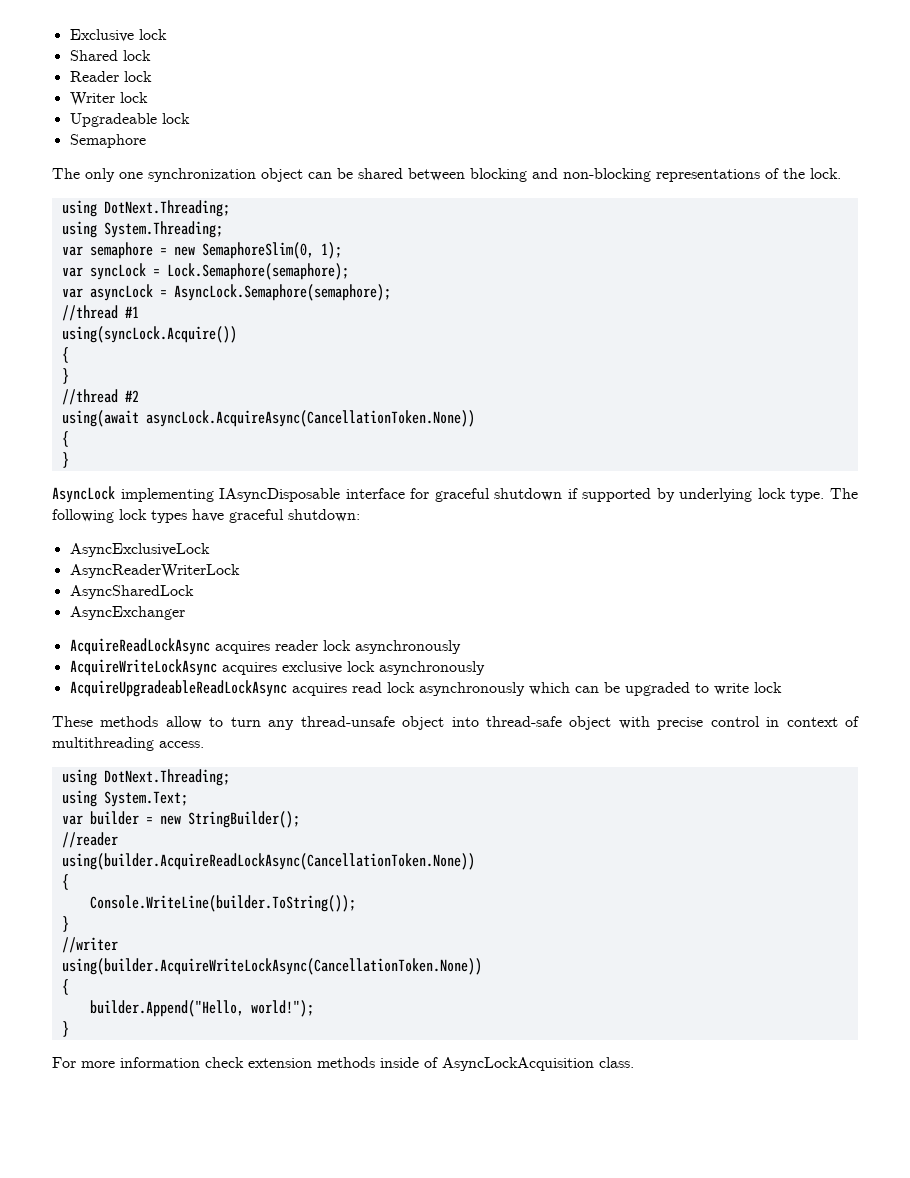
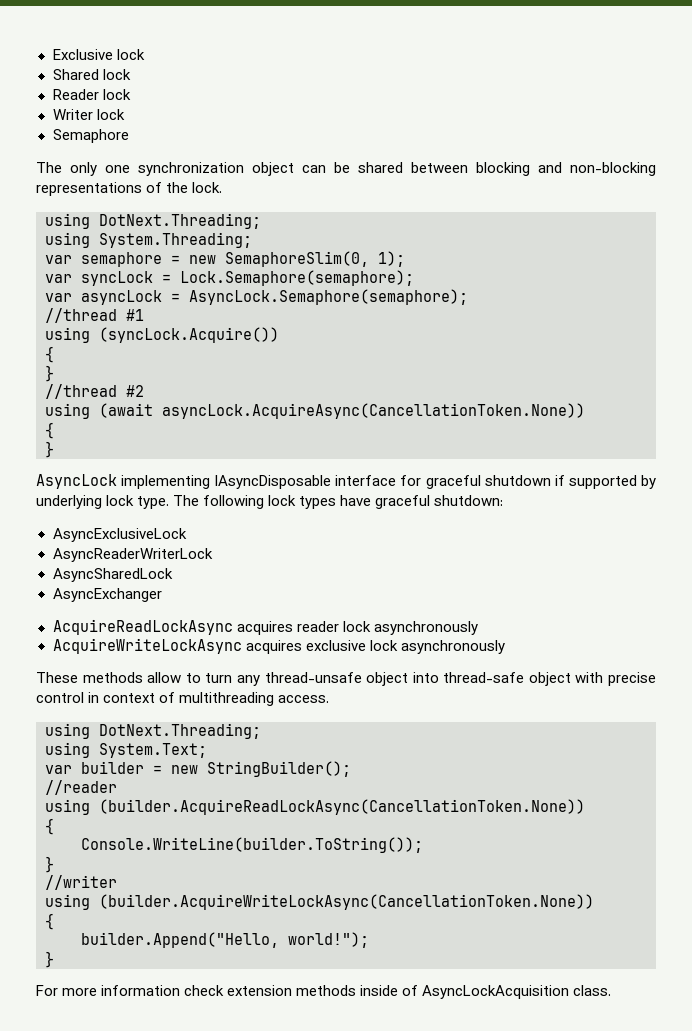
[69,113,190,127] // Upgradeable lock -> (125, 114) none
[61,326,237,343] using(syncLock.Acquire()) -> [45,327,279,343] using (syncLock.Acquire())
[61,410,139,427] using(await -> [45,403,153,419] using (await
[69,680,782,697] // AcquireUpgradeableReadLockAsync acquires read lock asynchronously which can be upgraded to write lock -> (505, 647) none
[61,853,475,870] using(builder.AcquireReadLockAsync(CancellationToken.None)) -> [45,799,585,815] using (builder.AcquireReadLockAsync(CancellationToken.None))
[61,958,482,975] using(builder.AcquireWriteLockAsync(CancellationToken.None)) -> [45,894,594,910] using (builder.AcquireWriteLockAsync(CancellationToken.None))

